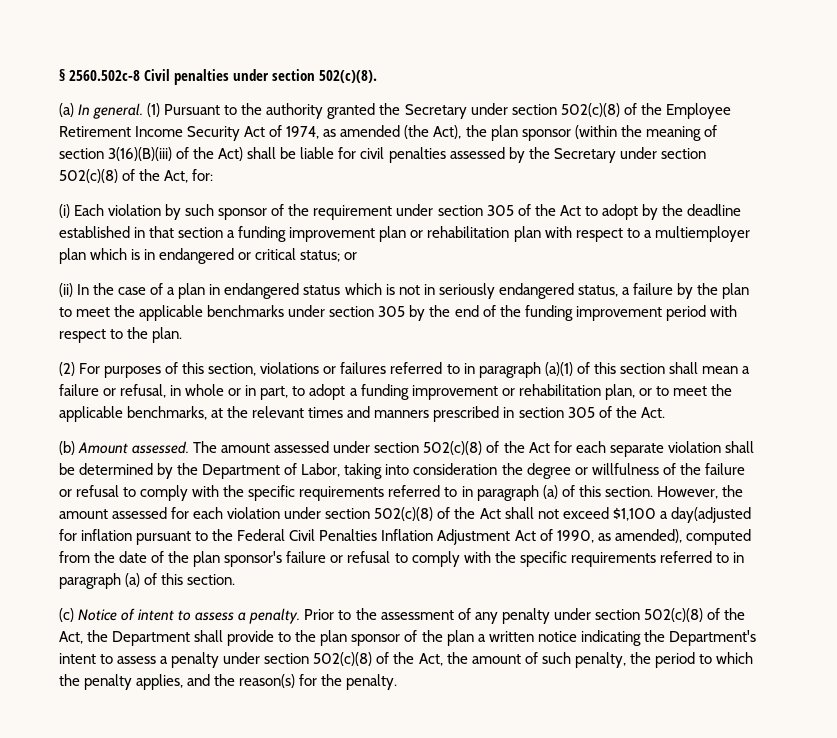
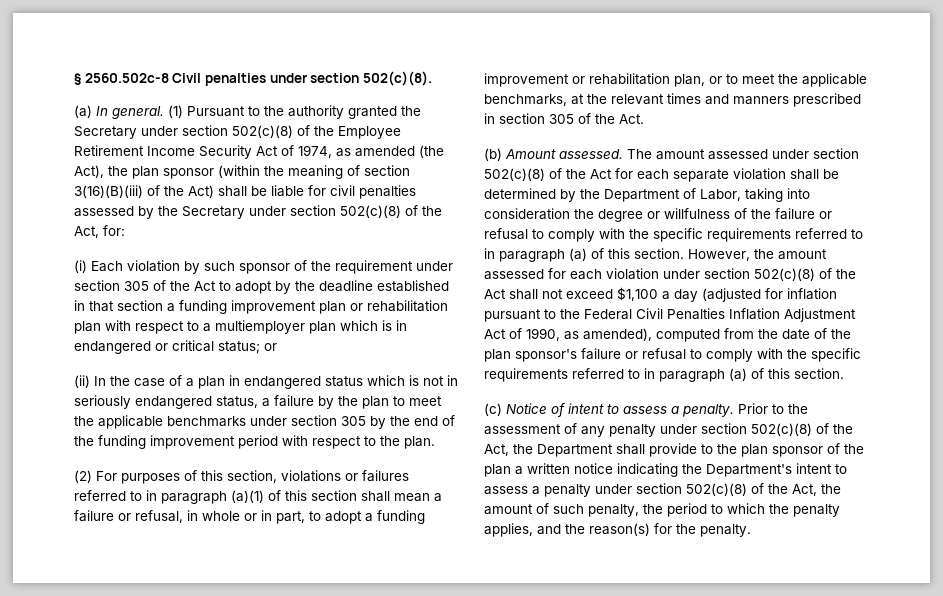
[670,507,751,523] day(adjusted -> [674,288,761,302] day (adjusted

